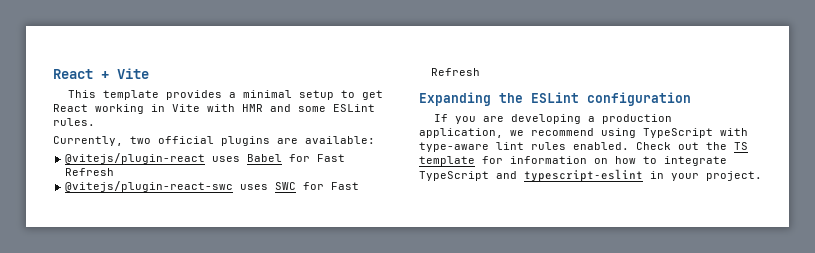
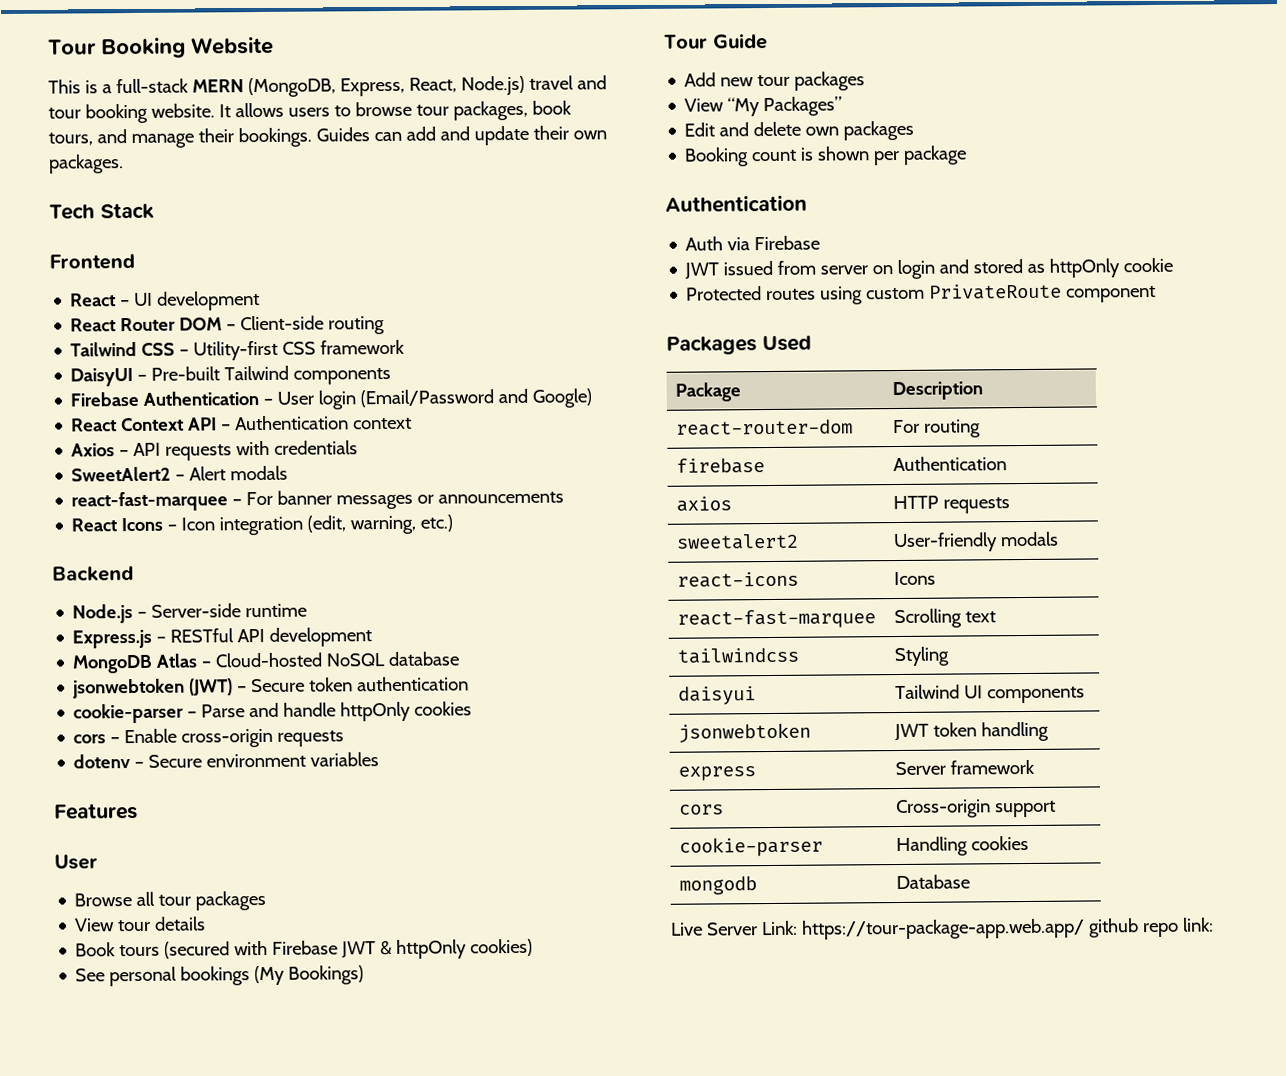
[53,68,149,79] [67,90,383,100] [53,104,375,114] [53,118,95,126] [53,136,375,146] [65,153,346,164] [65,168,115,176] [65,181,360,192] [431,68,481,76] [419,92,691,106] [433,114,672,124] [419,128,748,138] [419,142,748,152] [419,156,727,166] [419,169,762,182] React + Vite // This template provides a minimal setup to get React working in Vite with HMR and some ESLint rules. // Currently, two official plugins are available: // @vitejs/plugin-react uses Babel for Fast Refresh // @vitejs/plugin-react-swc uses SWC for Fast Refresh // Expanding the ESLint configuration // If you are developing a production application, we recommend using TypeScript with type-aware lint rules enabled. Check out the TS template for information on how to integrate TypeScript and typescript-eslint in your project. -> [48,36,274,59] [48,75,607,98] [48,100,572,124] [48,125,607,149] [48,154,124,174] [49,202,155,220] [49,253,135,270] [70,291,261,311] [70,315,386,335] [70,339,406,361] [70,365,392,387] [70,388,593,410] [71,415,413,432] [71,440,359,461] [71,465,289,482] [71,490,565,512] [71,514,454,536] [52,566,134,582] [72,603,308,624] [72,627,373,649] [72,651,460,674] [72,676,470,699] [73,701,473,724] [73,728,345,748] [73,752,380,769] [54,802,138,820] [54,854,98,870] [74,890,267,911] [74,916,207,932] [75,938,534,959] [75,965,365,987] [664,33,768,50] [684,71,866,91] [684,96,843,117] [684,120,915,141] [684,145,968,167] [665,194,807,213] [685,235,821,251] [684,257,1174,280] [686,283,1157,305] [666,335,812,355] [675,382,742,402] [892,381,984,401] [676,419,854,436] [893,419,982,438] [676,458,766,474] [893,456,1008,472] [676,496,733,512] [893,495,1011,514] [676,533,800,550] [893,531,1060,553] [677,571,800,588] [894,571,937,586] [677,609,877,629] [894,608,997,629] [677,647,800,664] [894,646,951,667] [678,686,757,705] [895,684,1086,704] [678,722,812,743] [894,721,1050,742] [678,766,757,781] [895,759,1036,776] [679,804,725,815] [896,799,1057,819] [679,836,824,857] [896,835,1030,857] [679,876,758,895] [896,874,971,890] [671,917,1214,940] Tour Booking Website // This is a full-stack MERN (MongoDB, Express, React, Node.js) travel and tour booking website. It allows users to browse tour packages, book tours, and manage their bookings. Guides can add and update their own packages. // Tech Stack // Frontend // React – UI development // React Router DOM – Client-side routing // Tailwind CSS – Utility-first CSS framework // DaisyUI – Pre-built Tailwind components // Firebase Authentication – User login (Email/Password and Google) // React Context API – Authentication context // Axios – API requests with credentials // SweetAlert2 – Alert modals // react-fast-marquee – For banner messages or announcements // React Icons – Icon integration (edit, warning, etc.) // Backend // Node.js – Server-side runtime // Express.js – RESTful API development // MongoDB Atlas – Cloud-hosted NoSQL database // jsonwebtoken (JWT) – Secure token authentication // cookie-parser – Parse and handle httpOnly cookies // cors – Enable cross-origin requests // dotenv – Secure environment variables // Features // User // Browse all tour packages // View tour details // Book tours (secured with Firebase JWT & httpOnly cookies) // See personal bookings (My Bookings) // Tour Guide // Add new tour packages // View “My Packages” // Edit and delete own packages // Booking count is shown per package // Authentication // Auth via Firebase // JWT issued from server on login and stored as httpOnly cookie // Protected routes using custom PrivateRoute component // Packages Used // Package | Description // react-router-dom | For routing // firebase | Authentication // axios | HTTP requests // sweetalert2 | User-friendly modals // react-icons | Icons // react-fast-marquee | Scrolling text // tailwindcss | Styling // daisyui | Tailwind UI components // jsonwebtoken | JWT token handling // express | Server framework // cors | Cross-origin support // cookie-parser | Handling cookies // mongodb | Database // Live Server Link: https://tour-package-app.web.app/ github repo link:

